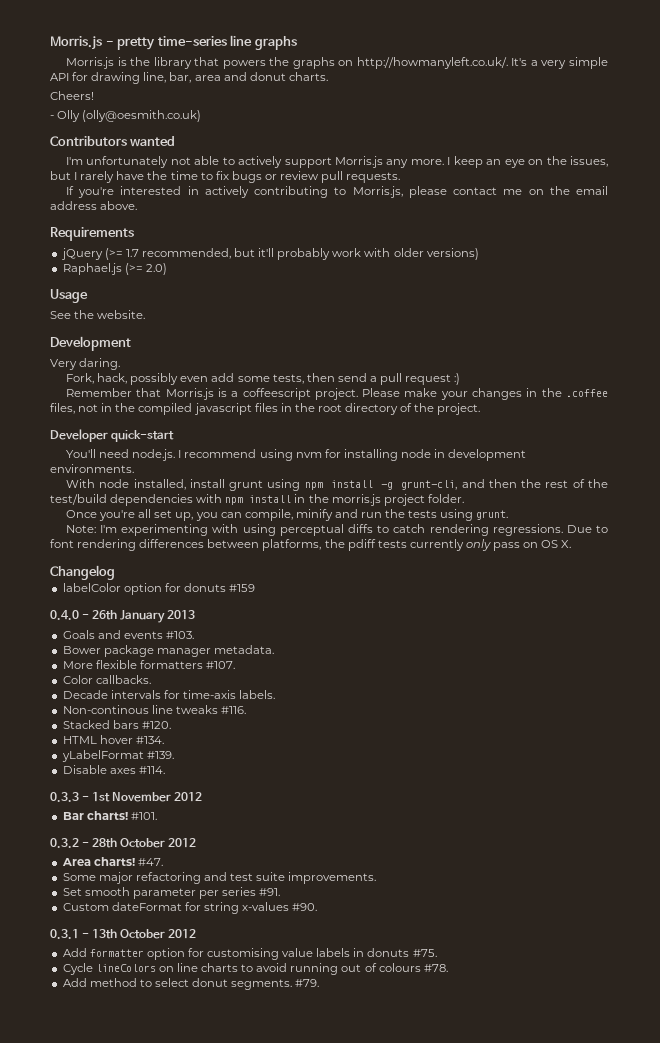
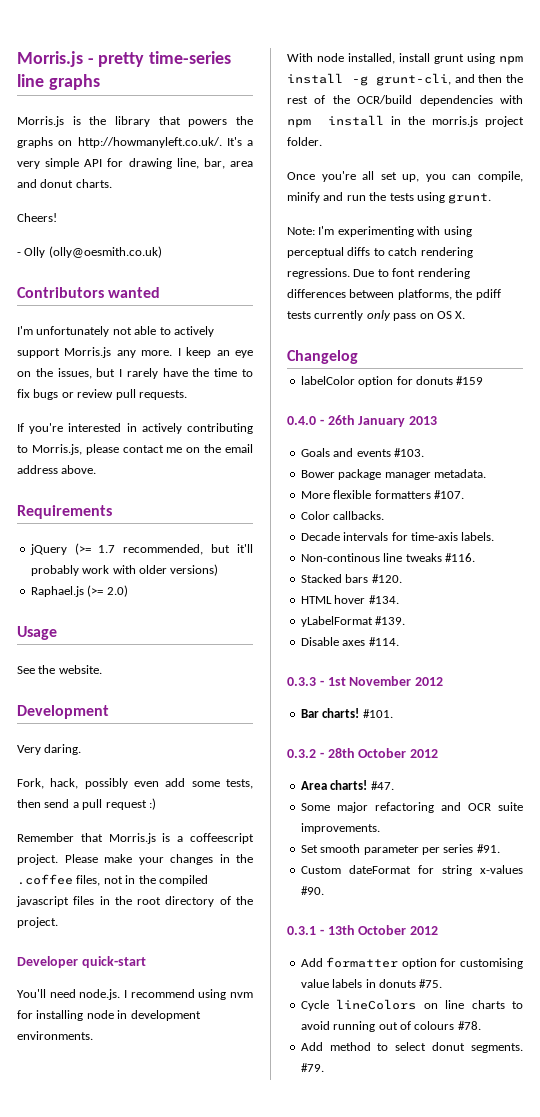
[50,494,107,505] test/build -> [357,95,413,104] OCR/build
[230,873,254,881] test -> [467,803,491,811] OCR

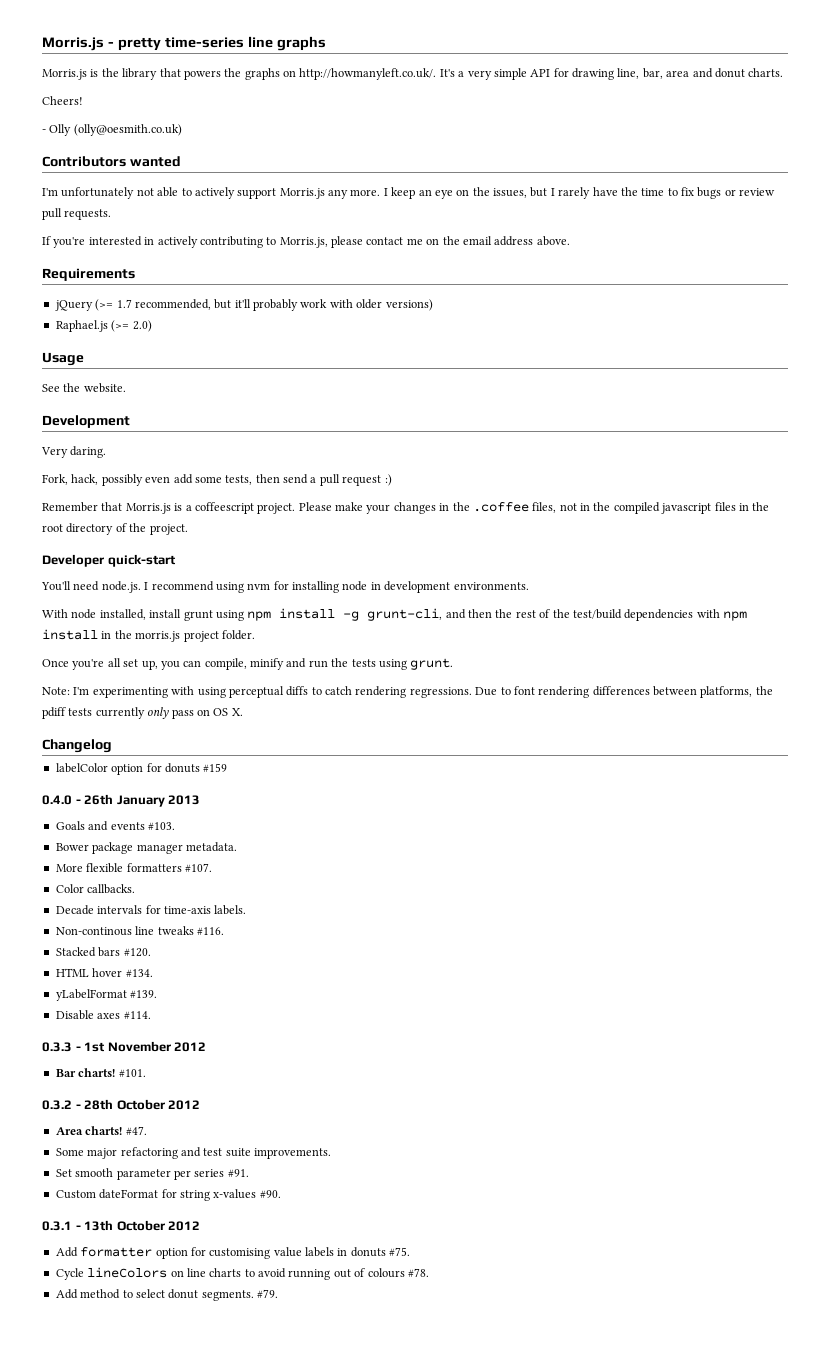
[357,95,413,104] OCR/build -> [572,609,622,619] test/build
[467,803,491,811] OCR -> [203,1148,223,1156] test

